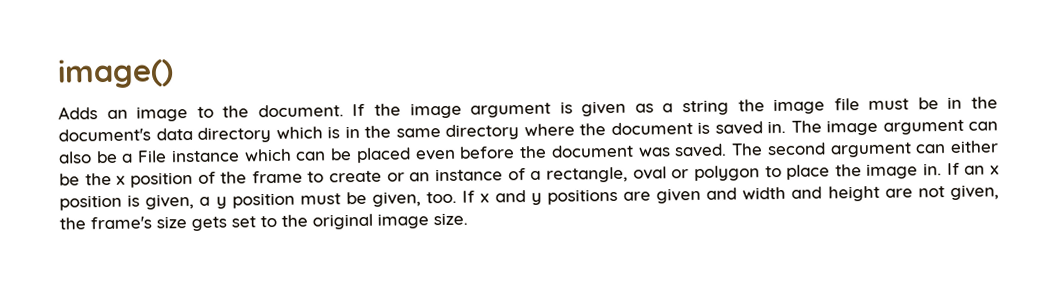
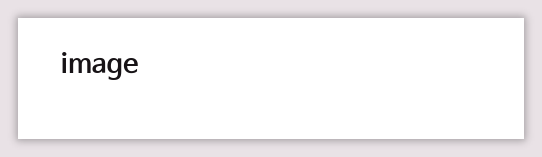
[57,58,174,89] [58,96,998,122] [58,119,998,143] [58,140,999,164] [59,162,999,188] [59,184,1000,211] [59,212,468,232] image() // Adds an image to the document. If the image argument is given as a string the image file must be in the document's data directory which is in the same directory where the document is saved in. The image argument can also be a File instance which can be placed even before the document was saved. The second argument can either be the x position of the frame to create or an instance of a rectangle, oval or polygon to place the image in. If an x position is given, a y position must be given, too. If x and y positions are given and width and height are not given, the frame's size gets set to the original image size. -> [61,52,138,80] image

